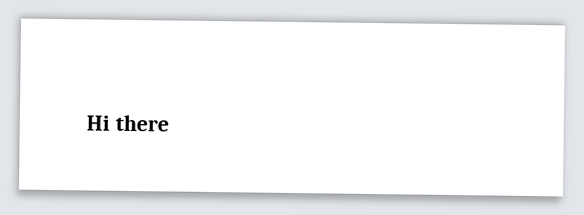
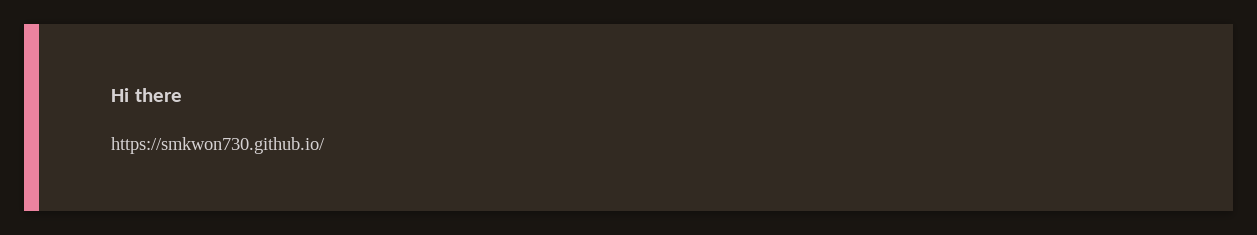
(169, 123) none -> [111,137,325,154] // https://smkwon730.github.io/

